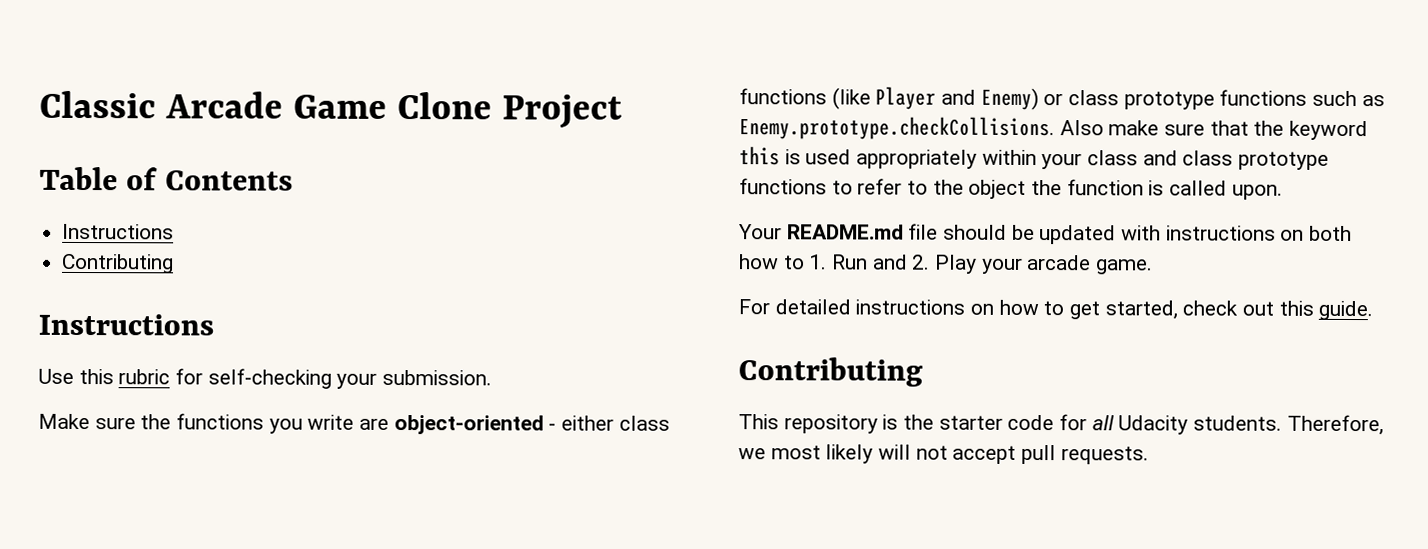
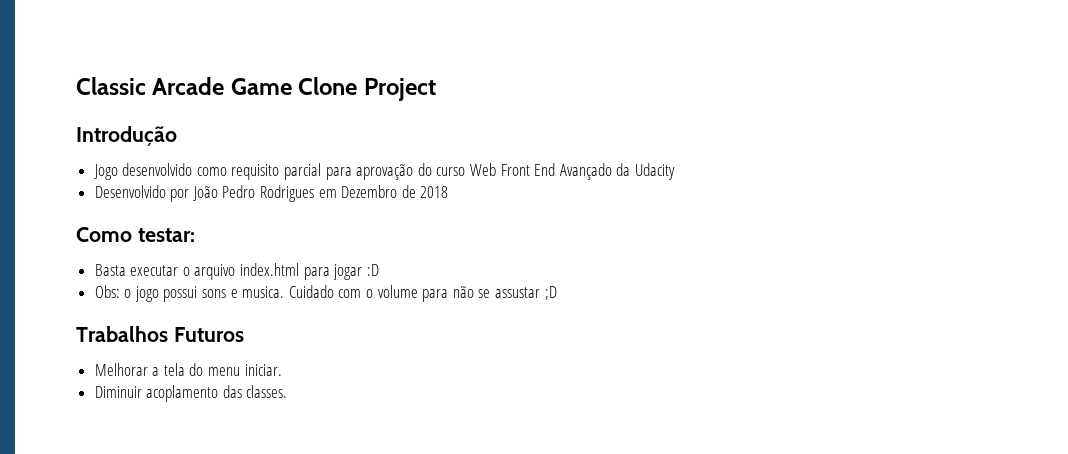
[39,166,293,191] [62,223,175,240] [62,253,175,274] [38,313,214,336] [38,368,493,389] [38,413,670,435] [739,86,1385,111] [739,116,1369,141] [739,146,1330,170] [739,178,1283,200] [738,223,1353,245] [739,254,1154,275] [738,299,1374,321] [738,357,923,387] [738,414,1384,436] [738,444,1149,465] Table of Contents // Instructions // Contributing // Instructions // Use this rubric for self-checking your submission. // Make sure the functions you write are object-oriented - either class functions (like Player and Enemy) or class prototype functions such as Enemy.prototype.checkCollisions. Also make sure that the keyword this is used appropriately within your class and class prototype functions to refer to the object the function is called upon. // Your README.md file should be updated with instructions on both how to 1. Run and 2. Play your arcade game. // For detailed instructions on how to get started, check out this guide. // Contributing // This repository is the starter code for all Udacity students. Therefore, we most likely will not accept pull requests. -> [76,126,177,146] [93,163,675,180] [94,185,449,202] [76,227,195,242] [94,263,379,280] [94,285,557,302] [76,326,244,342] [94,363,282,376] [94,385,288,402] Introdução // Jogo desenvolvido como requisito parcial para aprovação do curso Web Front End Avançado da Udacity // Desenvolvido por João Pedro Rodrigues em Dezembro de 2018 // Como testar: // Basta executar o arquivo index.html para jogar :D // Obs: o jogo possui sons e musica. Cuidado com o volume para não se assustar ;D // Trabalhos Futuros // Melhorar a tela do menu iniciar. // Diminuir acoplamento das classes.

